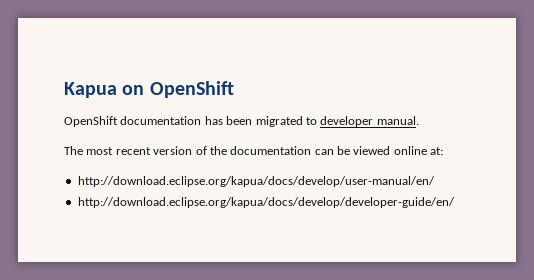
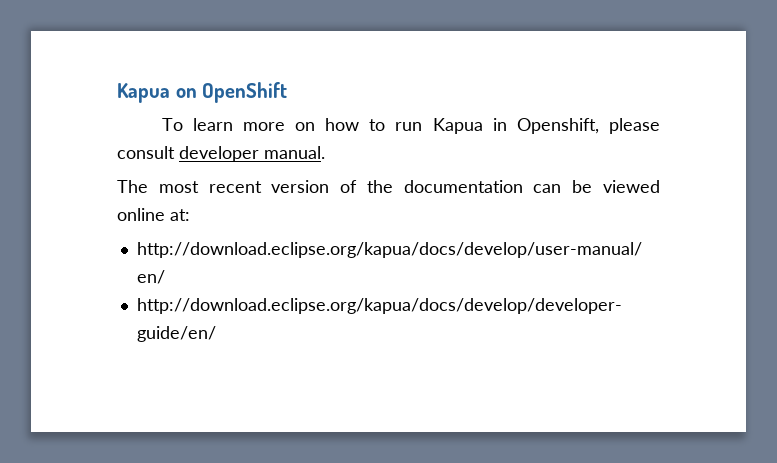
[64,116,317,127] OpenShift documentation has been migrated to -> [161,118,660,134] [117,146,175,159] To learn more on how to run Kapua in Openshift, please consult

